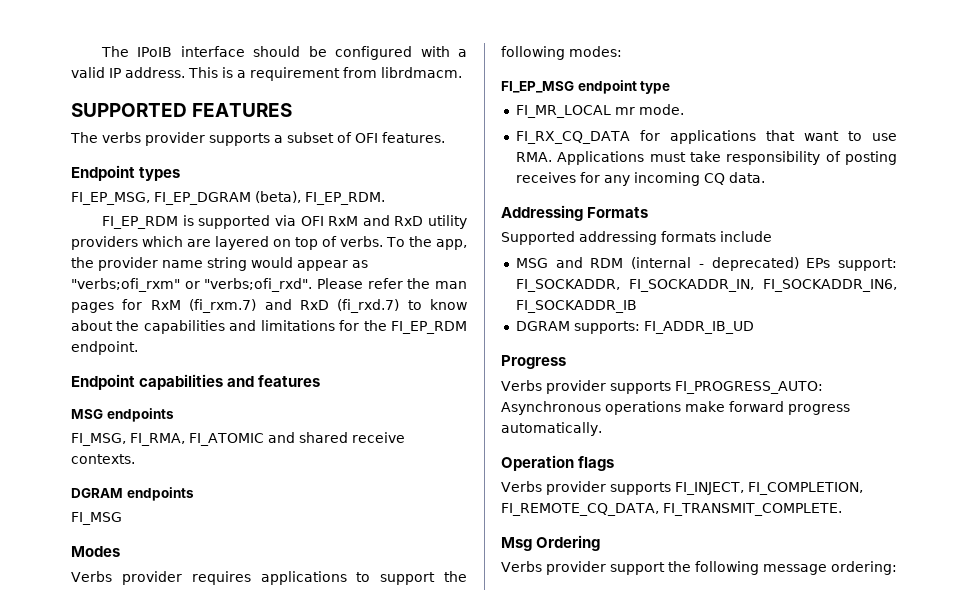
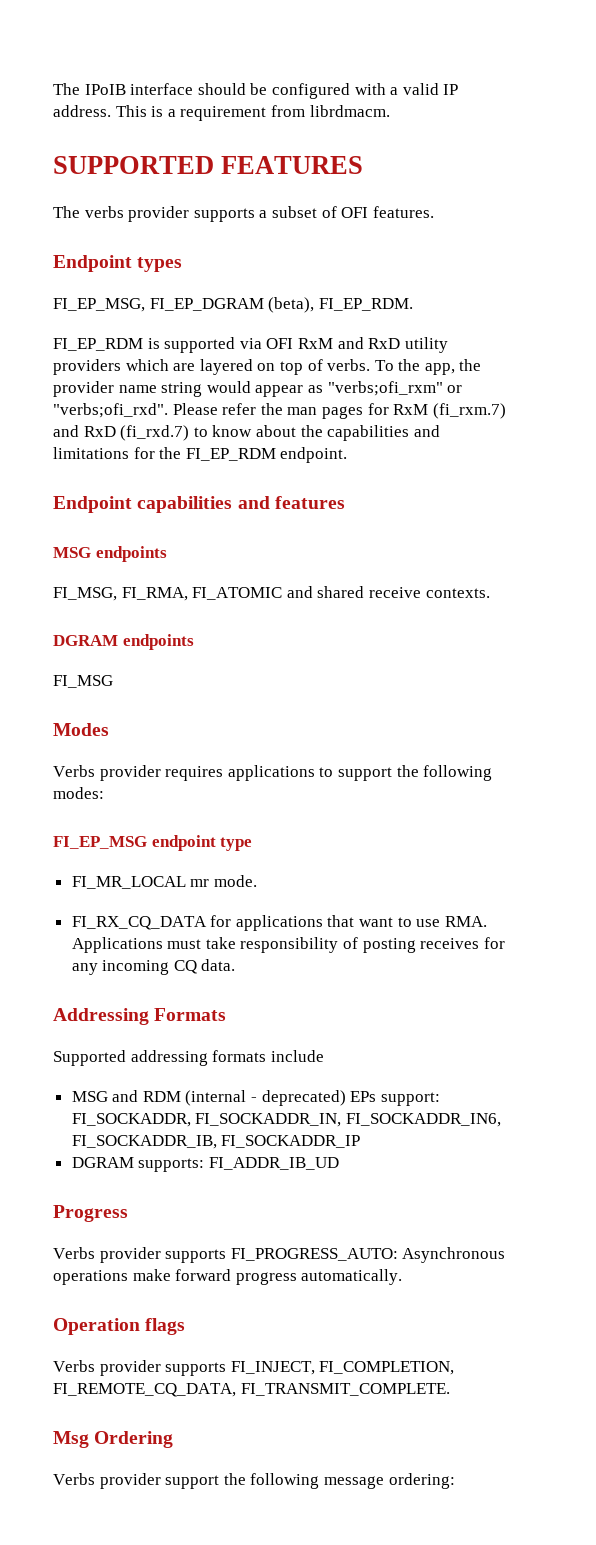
[515,300,637,313] FI_SOCKADDR_IB -> [71,1135,361,1149] FI_SOCKADDR_IB, FI_SOCKADDR_IP

